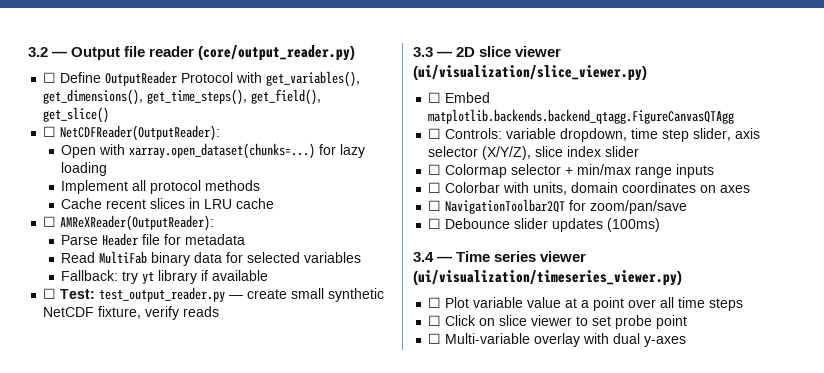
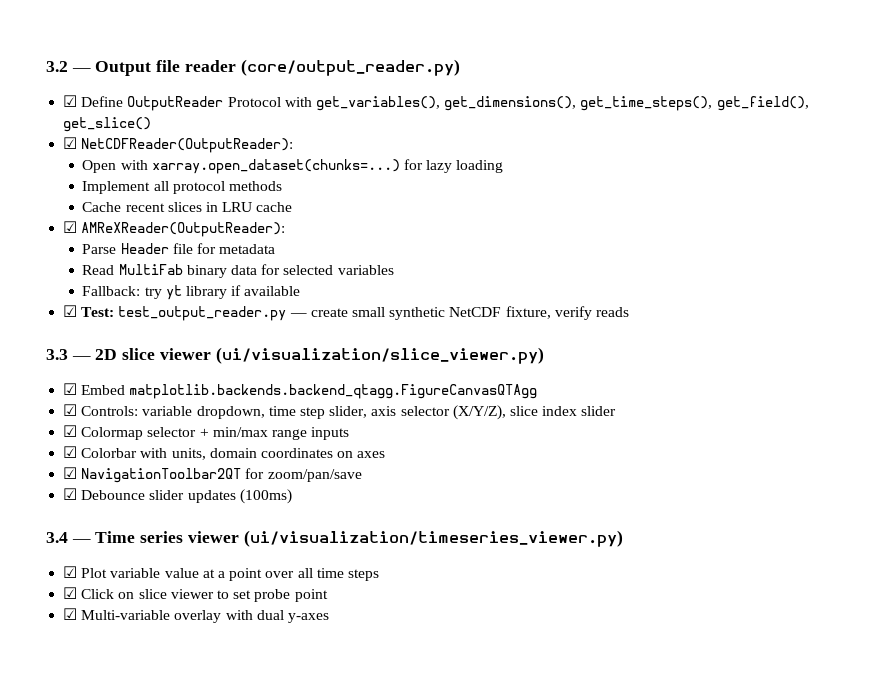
[43,72,57,83] ☐ -> [63,95,78,107] ☑
[43,126,57,137] ☐ -> [63,137,78,149] ☑
[43,216,57,227] ☐ -> [63,221,78,233] ☑
[43,288,57,299] ☐ -> [63,305,78,317] ☑
[428,92,442,103] ☐ -> [63,383,78,395] ☑
[428,128,442,139] ☐ -> [63,404,78,416] ☑
[428,164,442,175] ☐ -> [63,425,78,437] ☑
[428,182,442,193] ☐ -> [63,446,78,458] ☑
[428,200,442,211] ☐ -> [63,467,78,479] ☑
[428,218,442,229] ☐ -> [63,488,78,500] ☑
[428,297,442,308] ☐ -> [63,566,78,578] ☑
[428,315,442,326] ☐ -> [63,587,78,599] ☑
[428,333,442,344] ☐ -> [63,608,78,620] ☑

